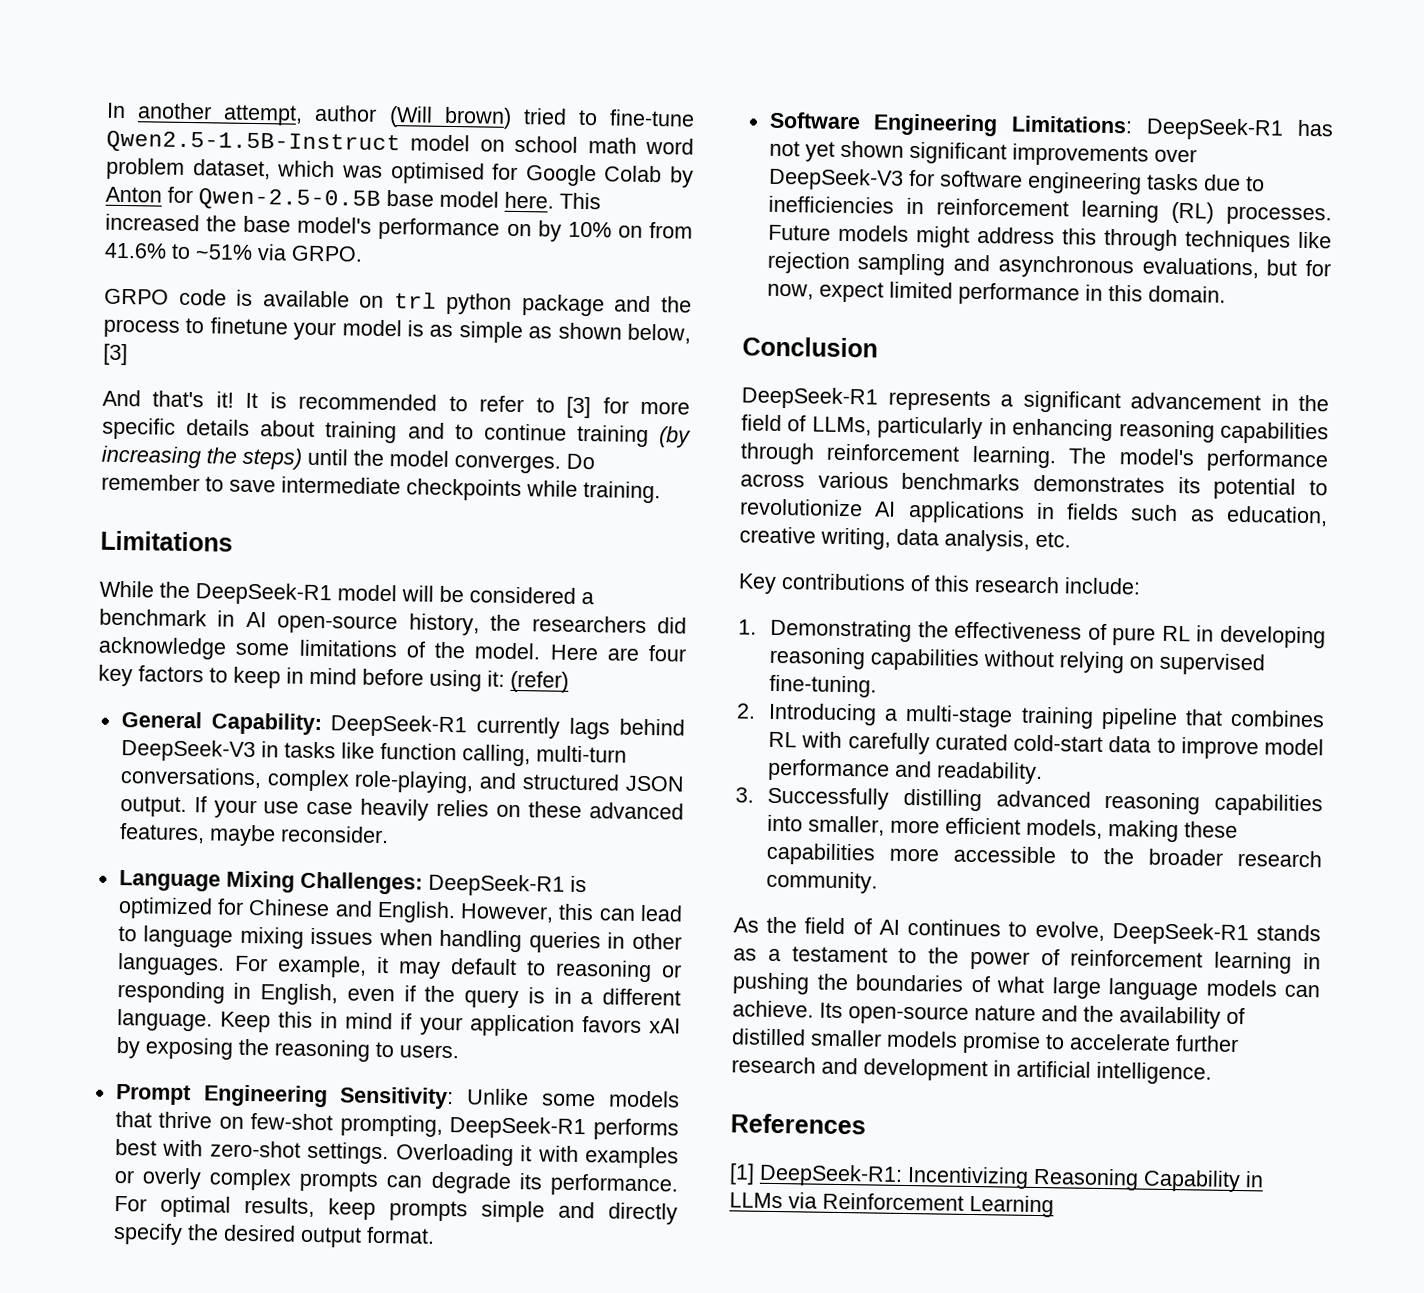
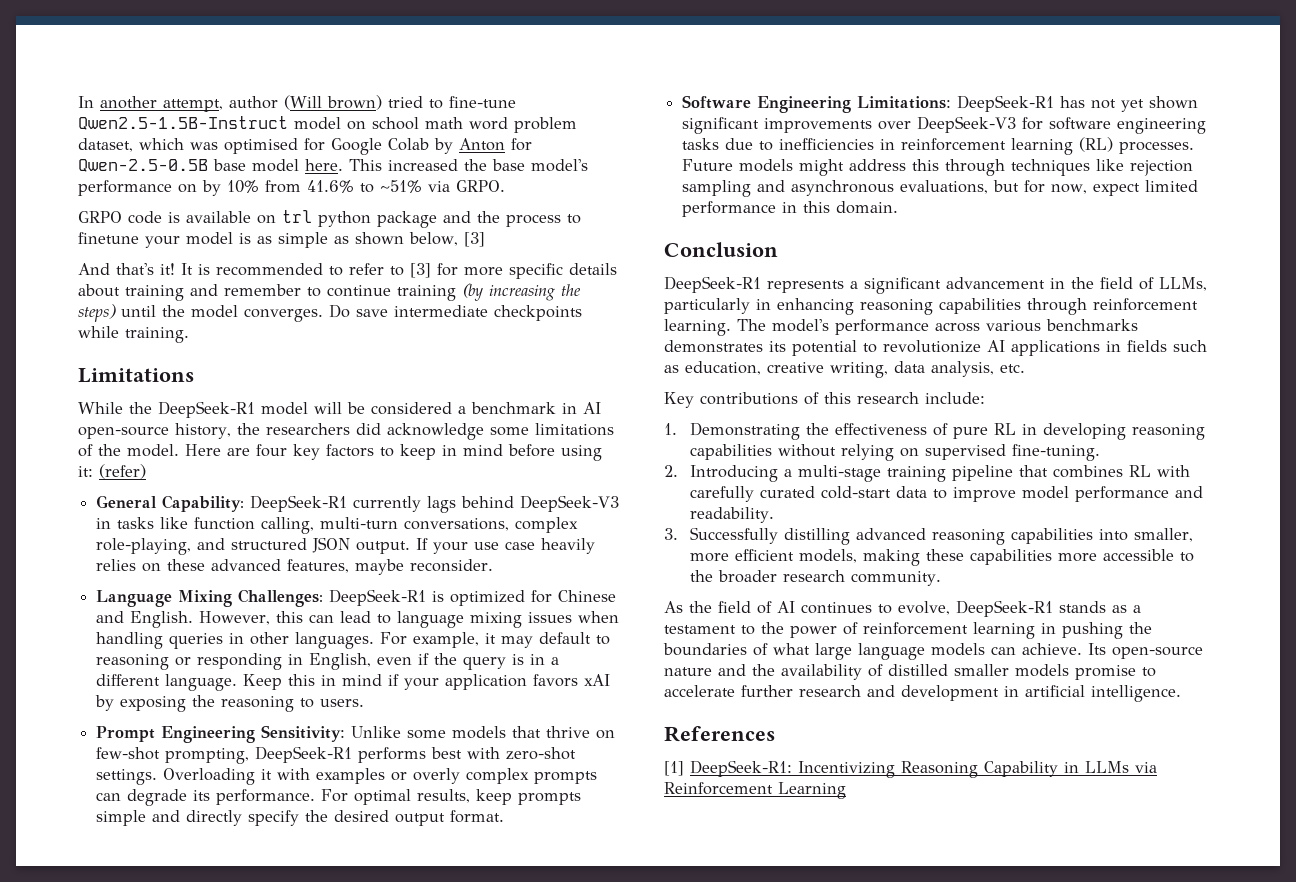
[617,225,643,238] on -> (259, 186) none
(445, 430) none -> [224,284,301,296] remember
[101,473,224,492] remember to -> (350, 311) none

